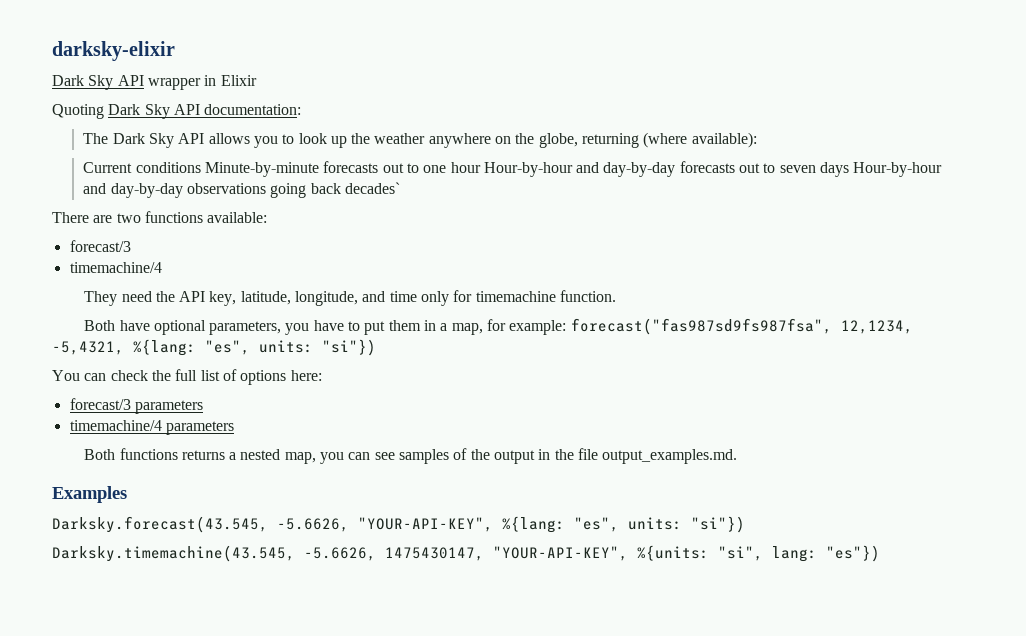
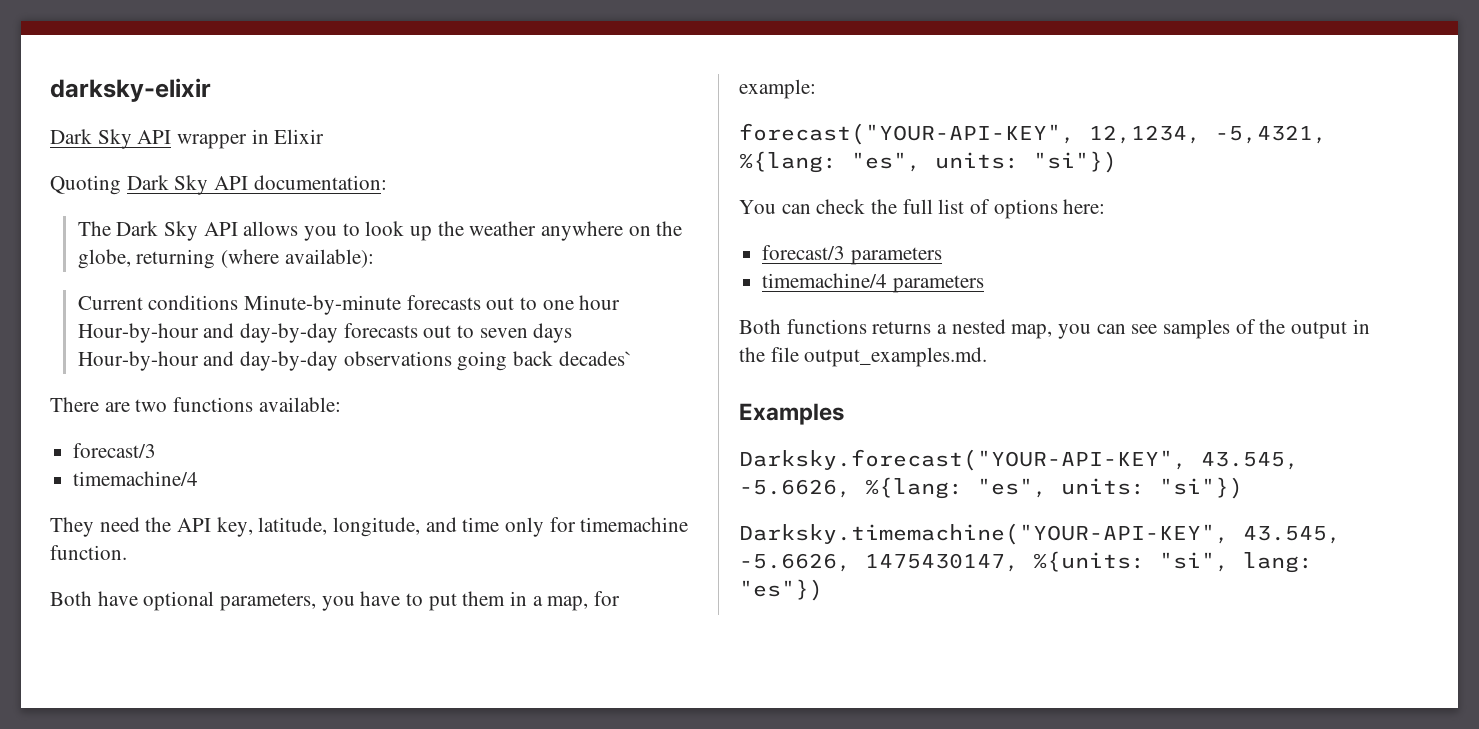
[570,318,832,335] forecast("fas987sd9fs987fsa", -> [739,123,1075,145] // forecast("YOUR-API-KEY",
[52,516,745,533] [52,545,295,562] Darksky.forecast(43.545, -5.6626, "YOUR-API-KEY", %{lang: "es", units: "si"}) // Darksky.timemachine(43.545, -> [739,449,1299,471] [739,477,1243,499] [739,523,1341,545] Darksky.forecast("YOUR-API-KEY", 43.545, -5.6626, %{lang: "es", units: "si"}) // Darksky.timemachine("YOUR-API-KEY", 43.545,
[493,546,628,561] "YOUR-API-KEY", -> (1019, 562) none

